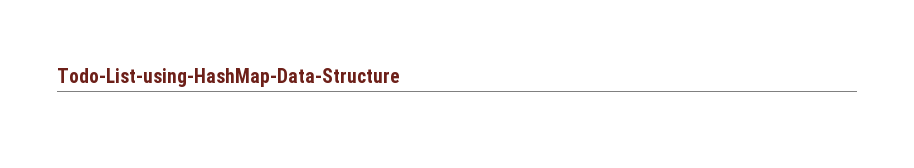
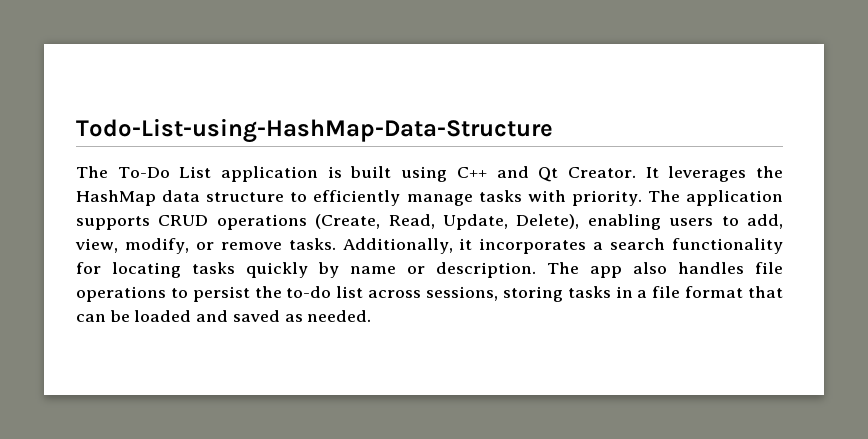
(400, 77) none -> [76,166,784,182] [76,190,784,206] [76,214,783,230] [75,238,783,254] [76,262,783,278] [76,286,783,302] [76,310,372,322] // The To-Do List application is built using C++ and Qt Creator. It leverages the HashMap data structure to efficiently manage tasks with priority. The application supports CRUD operations (Create, Read, Update, Delete), enabling users to add, view, modify, or remove tasks. Additionally, it incorporates a search functionality for locating tasks quickly by name or description. The app also handles file operations to persist the to-do list across sessions, storing tasks in a file format that can be loaded and saved as needed.

